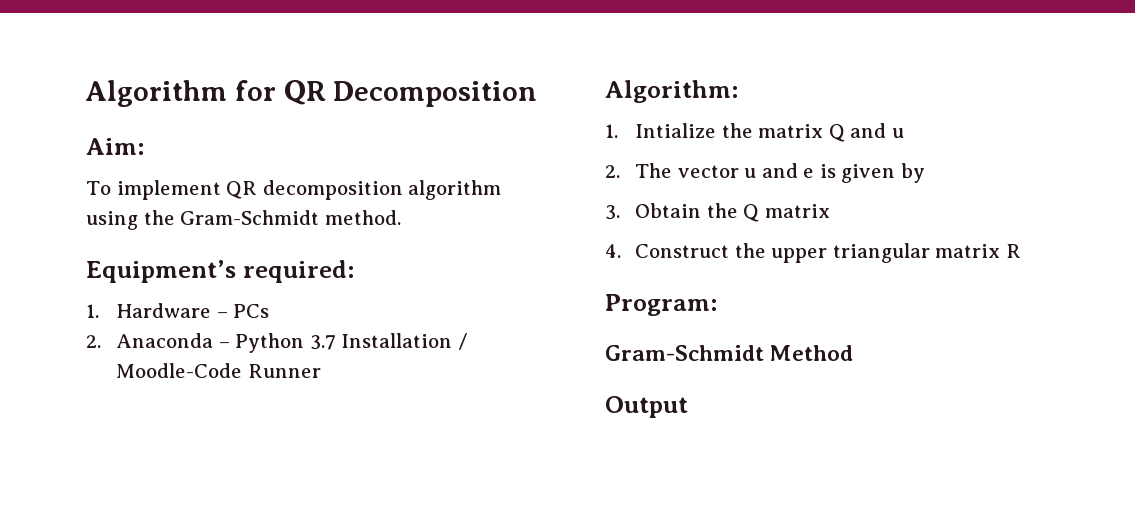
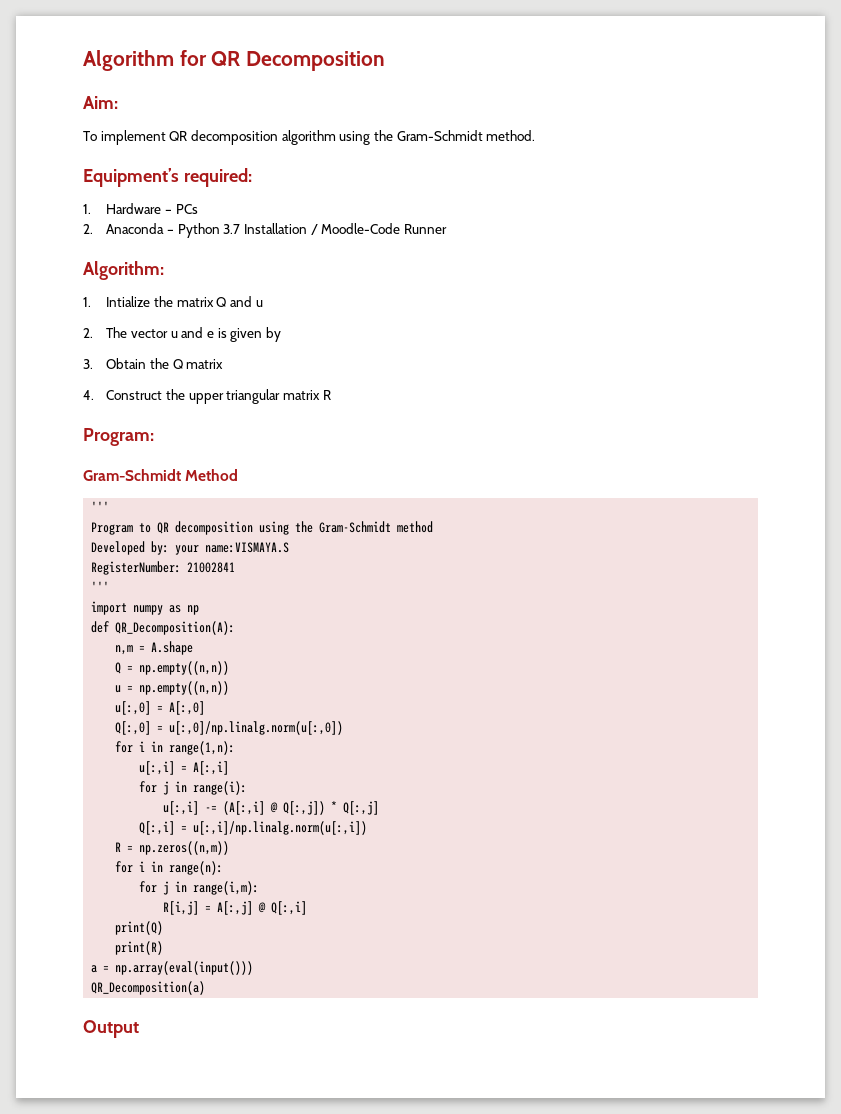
(854, 353) none -> [91,501,110,512] [91,521,434,535] [91,541,290,555] [91,561,236,575] [91,581,110,592] [91,601,200,615] [91,621,236,635] [115,641,194,655] [115,661,230,675] [115,681,230,695] [115,701,206,715] [115,721,344,735] [115,741,236,755] [139,761,230,775] [139,781,248,795] [163,801,380,815] [139,821,368,835] [115,841,230,855] [115,861,224,875] [139,881,260,895] [163,901,308,915] [115,921,164,935] [115,941,164,955] [91,961,254,975] [91,981,206,995] // ''' // Program to QR decomposition using the Gram-Schmidt method // Developed by: your name:VISMAYA.S // RegisterNumber: 21002841 // ''' // import numpy as np // def QR_Decomposition(A): // n,m = A.shape // Q = np.empty((n,n)) // u = np.empty((n,n)) // u[:,0] = A[:,0] // Q[:,0] = u[:,0]/np.linalg.norm(u[:,0]) // for i in range(1,n): // u[:,i] = A[:,i] // for j in range(i): // u[:,i] -= (A[:,i] @ Q[:,j]) * Q[:,j] // Q[:,i] = u[:,i]/np.linalg.norm(u[:,i]) // R = np.zeros((n,m)) // for i in range(n): // for j in range(i,m): // R[i,j] = A[:,j] @ Q[:,i] // print(Q) // print(R) // a = np.array(eval(input())) // QR_Decomposition(a)

